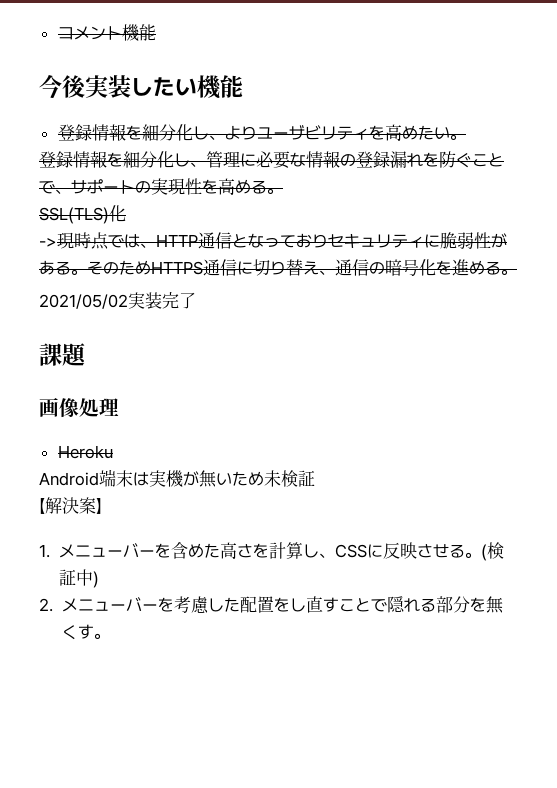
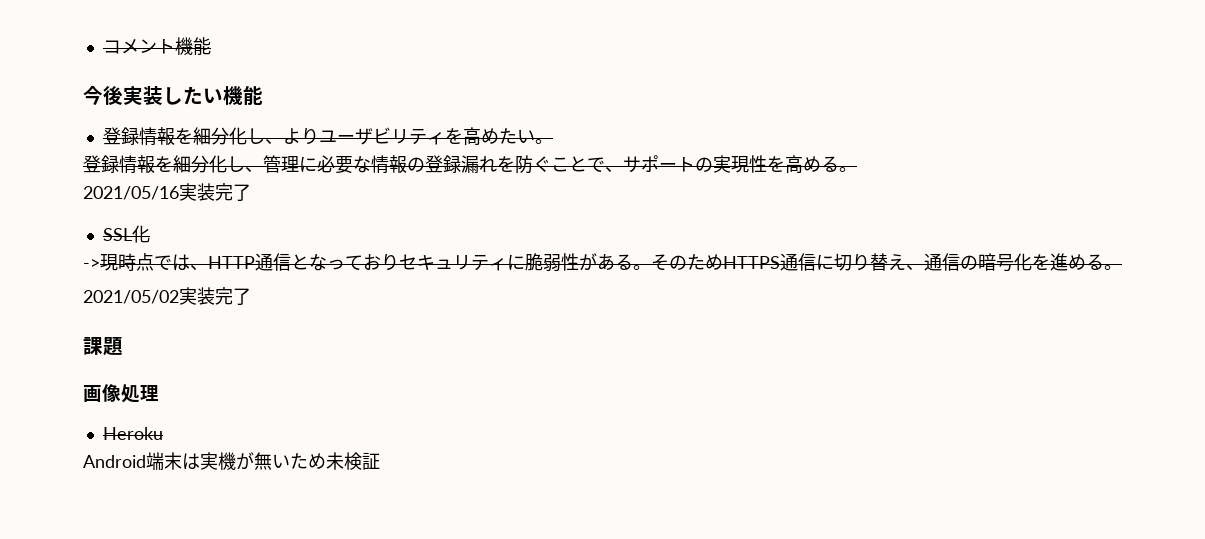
[39,207,109,224] SSL(TLS) -> [83,183,251,201] [102,228,132,241] 2021/05/16実装完了 // SSL
[39,497,102,514] [39,542,504,561] [58,569,99,588] [39,596,504,614] [61,624,110,640] // 【解決案】 // 1.メニューバーを含めた高さを計算し、CSSに反映させる。(検証中) // 2.メニューバーを考慮した配置をし直すことで隠れる部分を無くす。 -> (380, 461) none

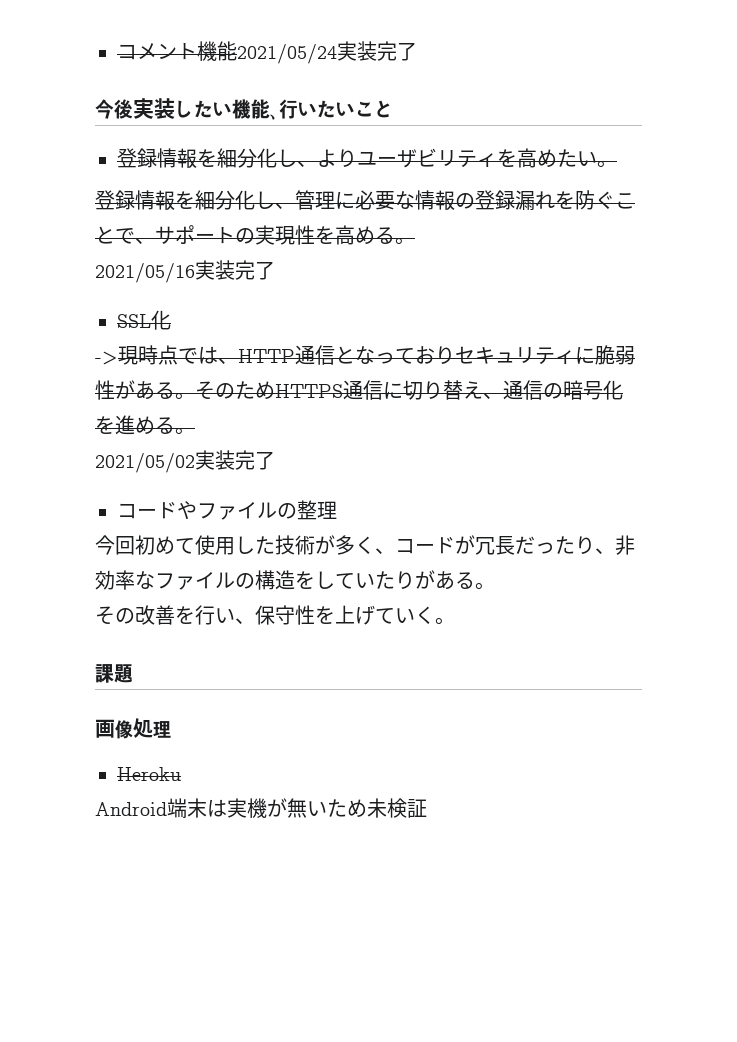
(211, 46) none -> [237,41,417,64] 2021/05/24実装完了
(263, 95) none -> [270,99,393,120] 、行いたいこと
(251, 296) none -> [117,500,337,520] [95,535,635,555] [95,570,495,590] [95,605,455,625] // コードやファイルの整理 // 今回初めて使用した技術が多く、コードが冗長だったり、非効率なファイルの構造をしていたりがある。 // その改善を行い、保守性を上げていく。

